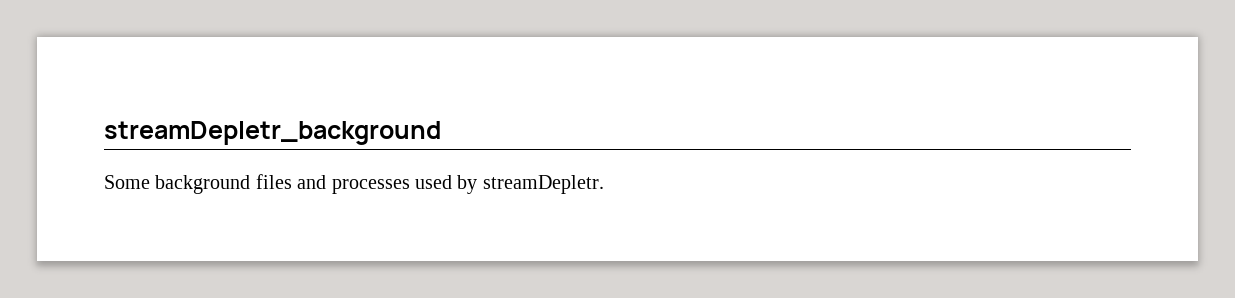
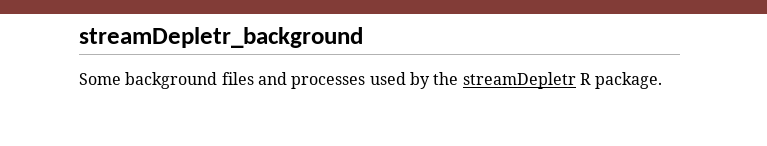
[482,175,604,194] streamDepletr. -> [433,72,663,89] the streamDepletr R package.

